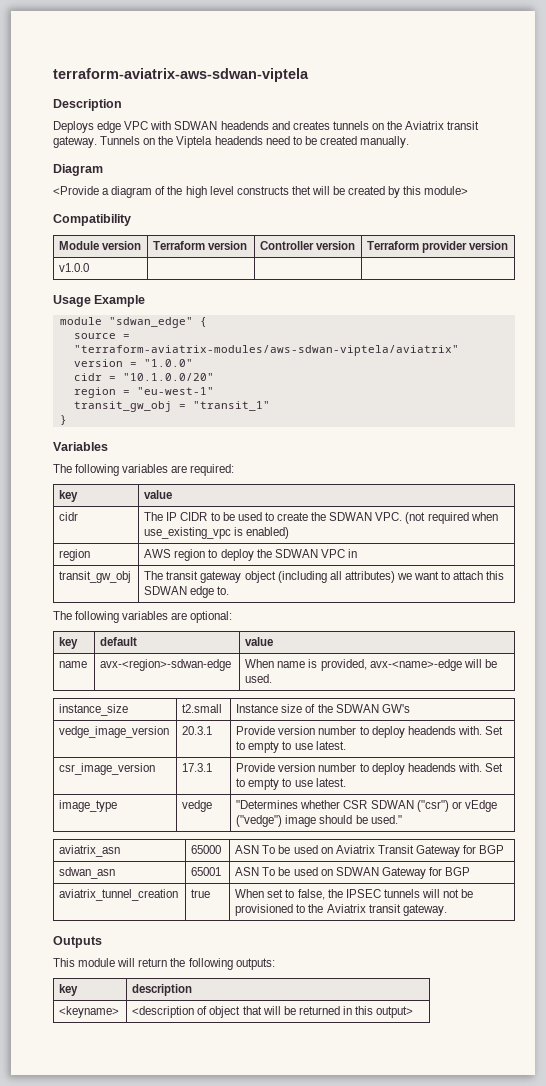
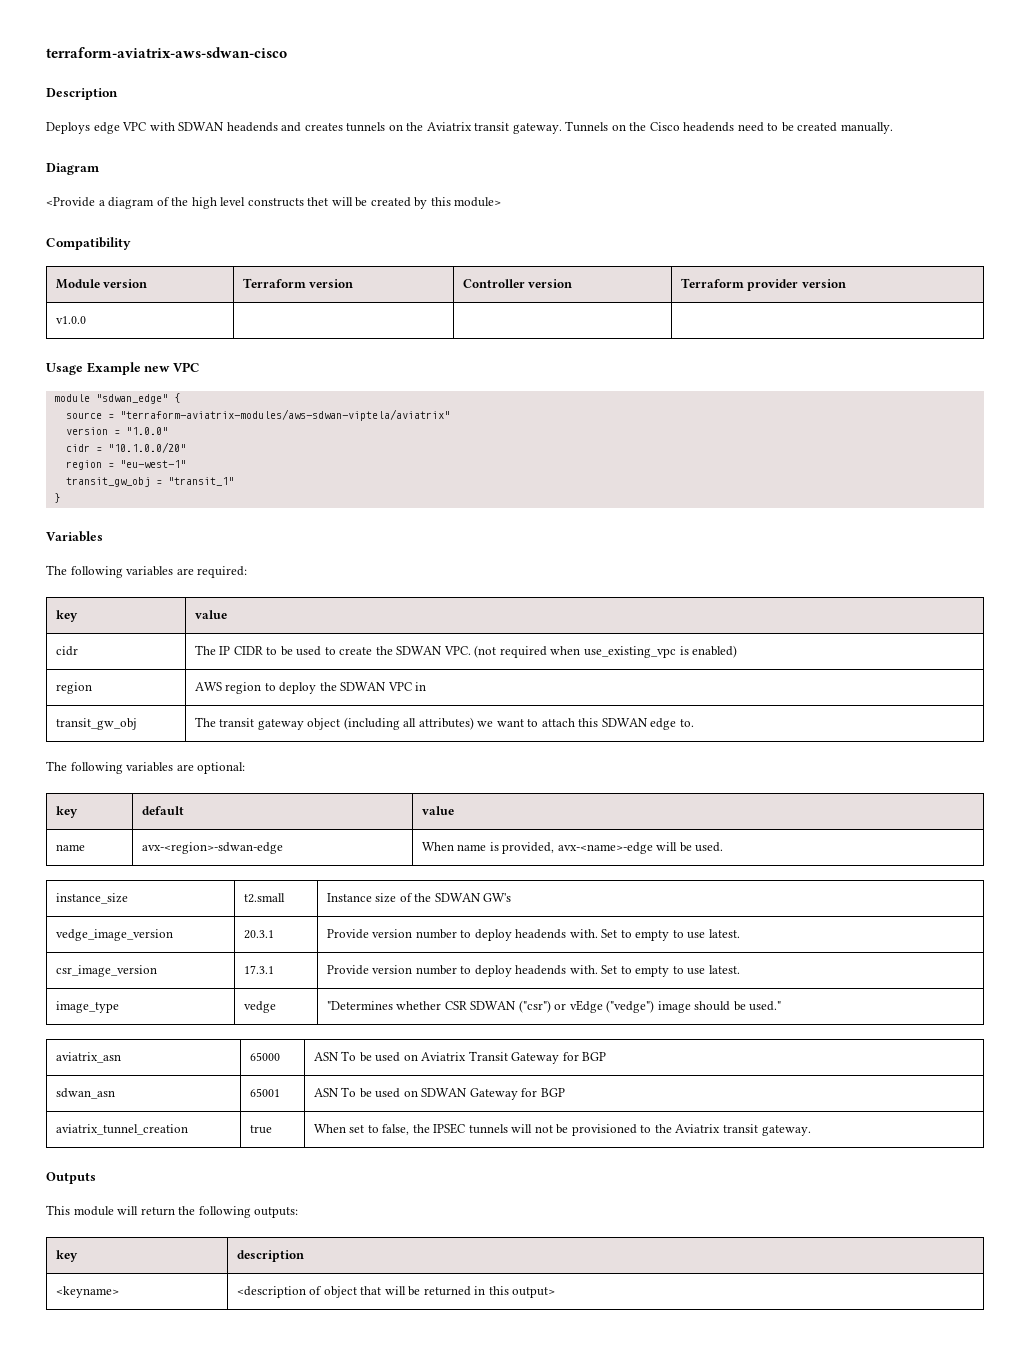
[53,68,309,82] terraform-aviatrix-aws-sdwan-viptela -> [46,47,287,58] terraform-aviatrix-aws-sdwan-cisco
[176,136,213,148] Viptela -> [649,122,680,131] Cisco
(146, 301) none -> [144,362,200,372] new VPC

